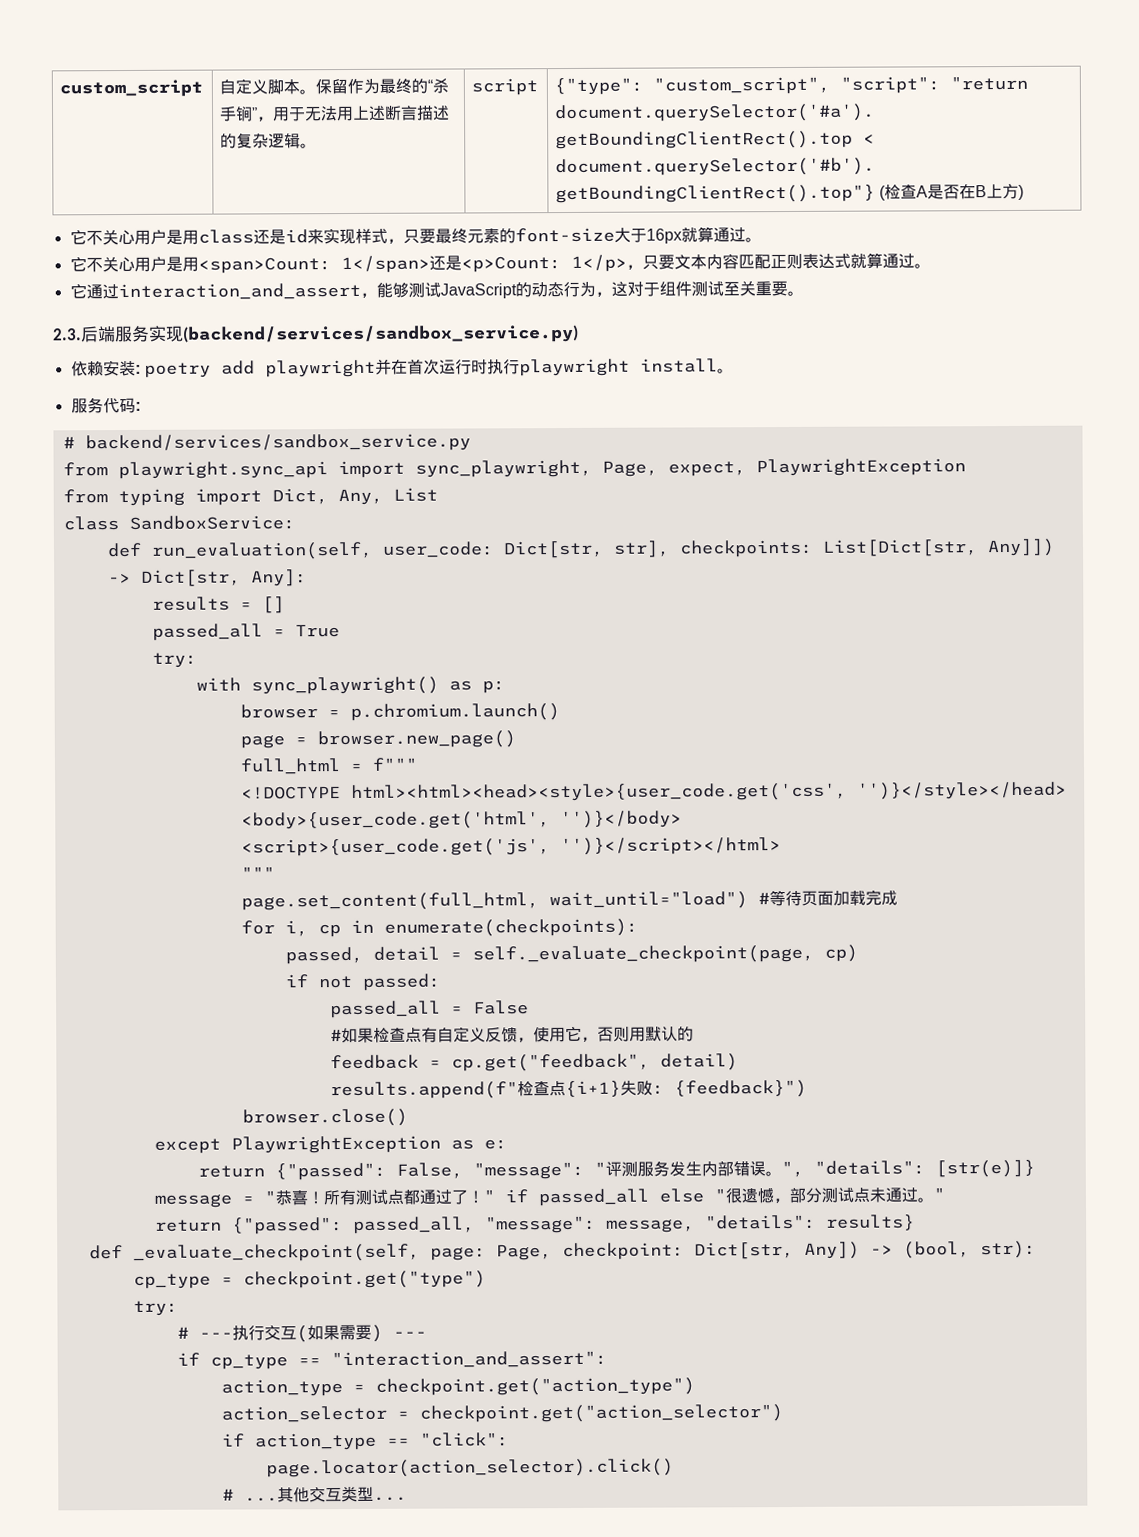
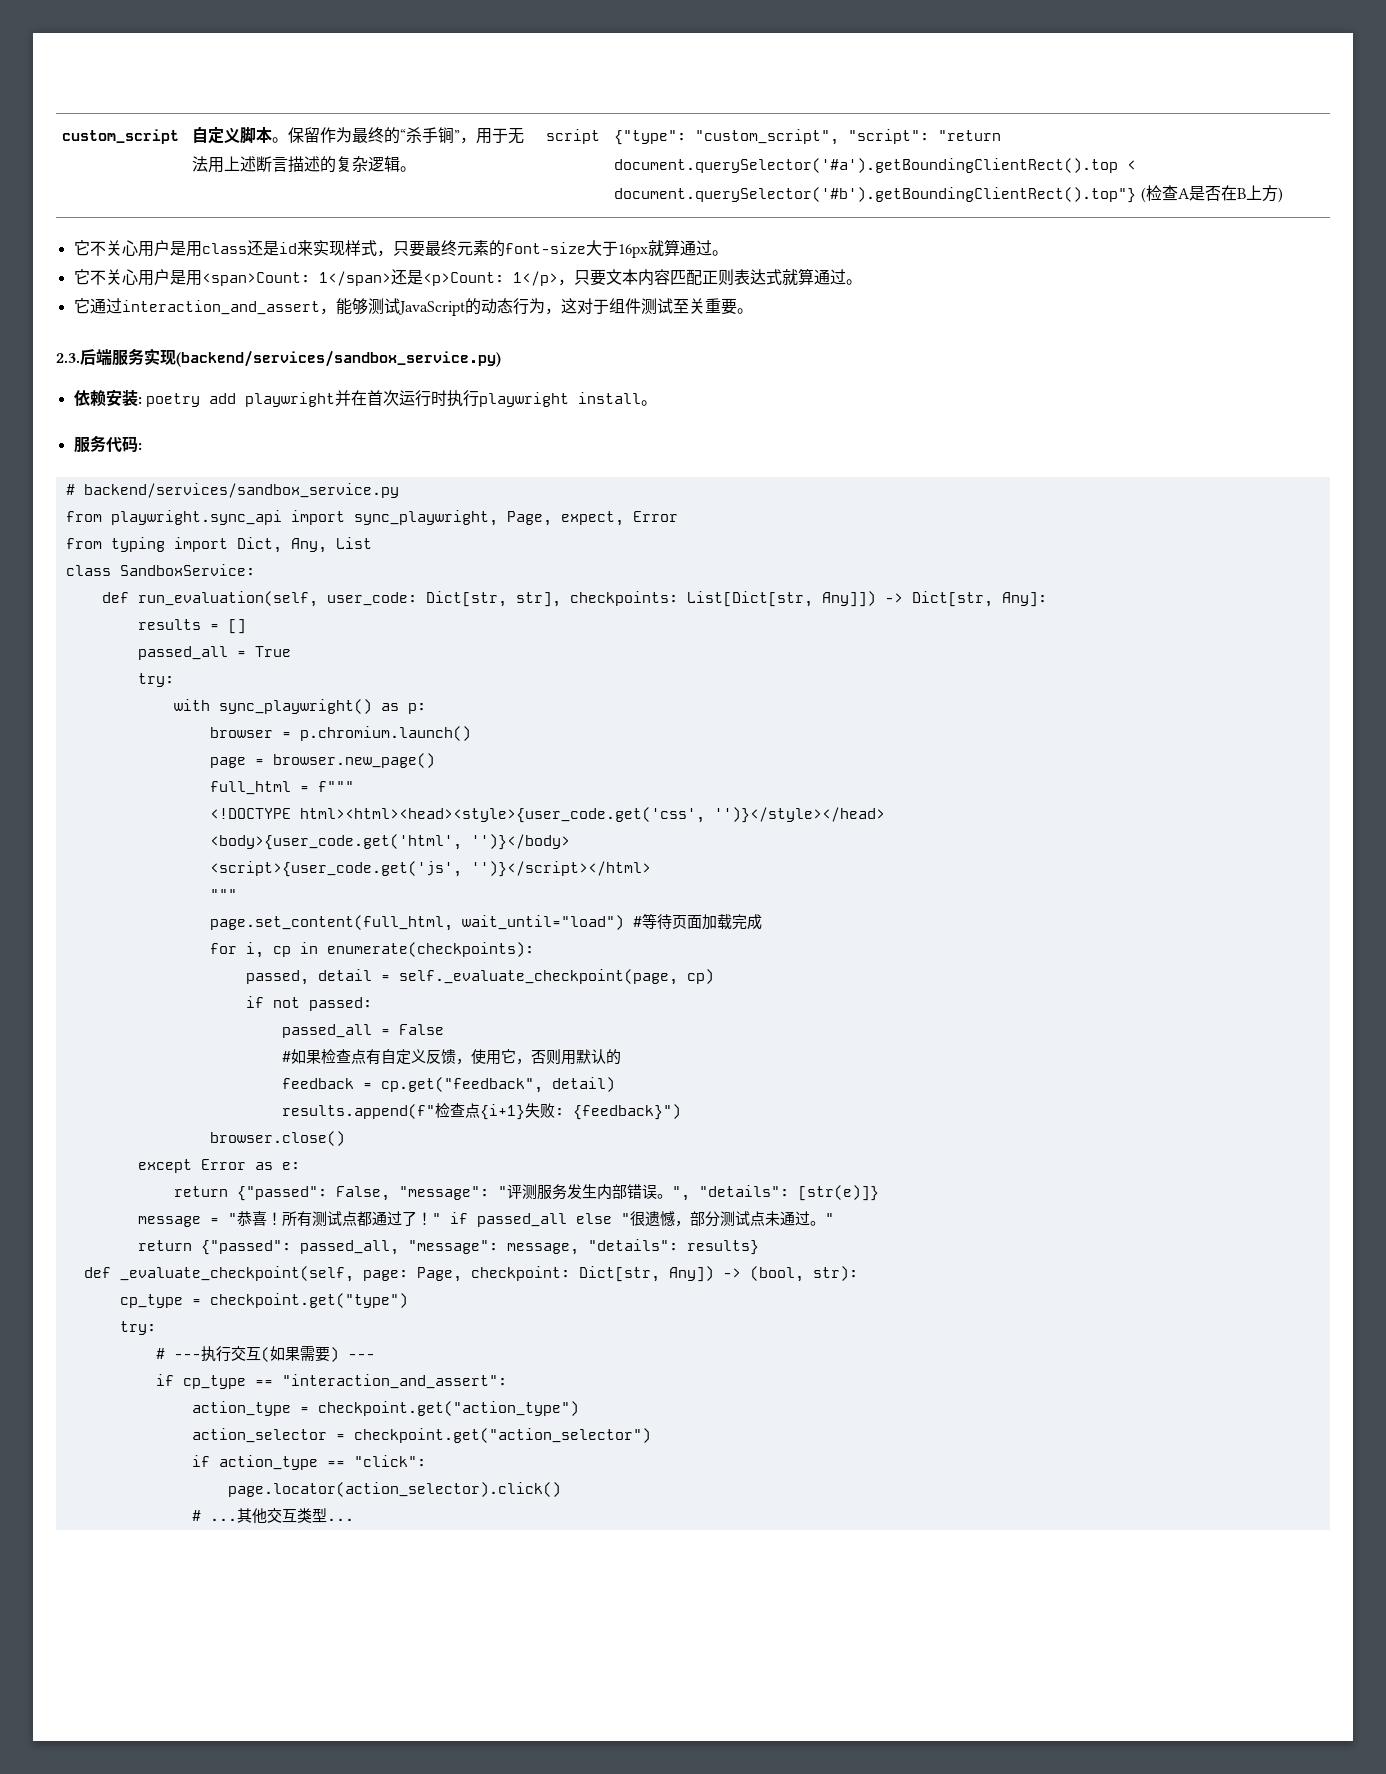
[755,458,966,477] PlaywrightException -> [632,511,678,522] Error
[230,1135,441,1154] PlaywrightException -> [200,1159,246,1170] Error

